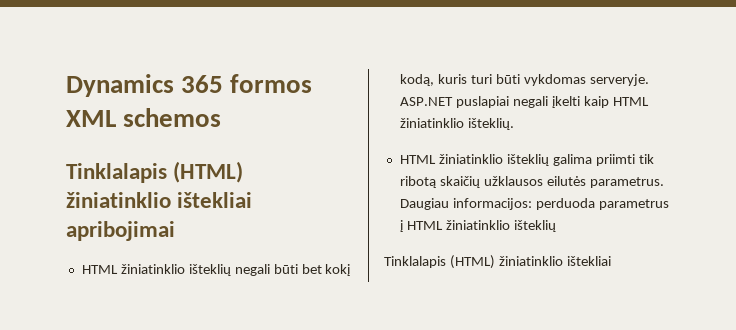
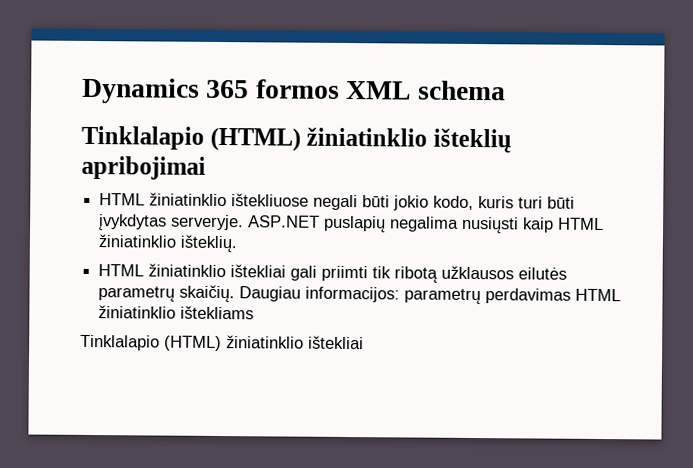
[123,108,222,127] [66,161,244,183] [66,192,253,208] schemos // Tinklalapis (HTML) žiniatinklio ištekliai -> [417,80,506,101] [81,125,512,154] schema // Tinklalapio (HTML) žiniatinklio išteklių
[188,264,231,276] išteklių -> [231,193,310,207] ištekliuose
[301,264,351,276] [399,74,434,86] bet kokį kodą, -> [393,195,475,211] jokio kodo,
[523,74,586,86] vykdomas -> [99,214,168,231] įvykdytas
[455,96,580,108] puslapiai negali įkelti -> [324,215,520,234] puslapių negalima nusiųsti
[506,154,592,166] išteklių galima -> [230,264,318,281] ištekliai gali
[439,176,480,188] skaičių -> (439, 274) none
[589,177,664,188] [399,198,669,210] [399,220,556,232] [384,256,446,268] parametrus. Daugiau informacijos: perduoda parametrus į HTML žiniatinklio išteklių // Tinklalapis -> [98,284,622,305] [98,305,255,320] [80,334,160,351] parametrų skaičių. Daugiau informacijos: parametrų perdavimas HTML žiniatinklio ištekliams // Tinklalapio

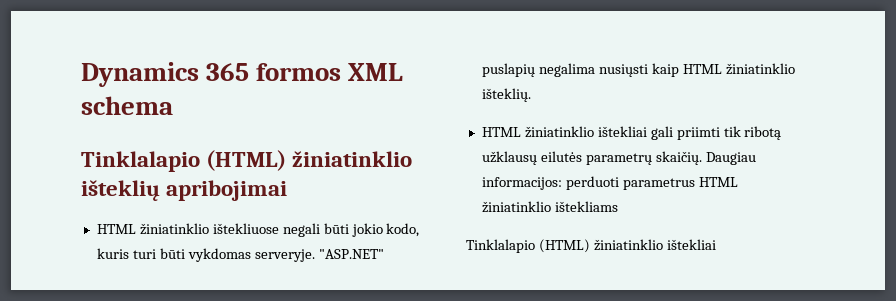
[99,214,321,231] įvykdytas serveryje. ASP.NET -> [187,248,384,262] vykdomas serveryje. "ASP.NET"
[441,265,515,280] užklausos -> [481,151,537,165] užklausų
[404,288,572,305] parametrų perdavimas -> [565,176,695,190] perduoti parametrus

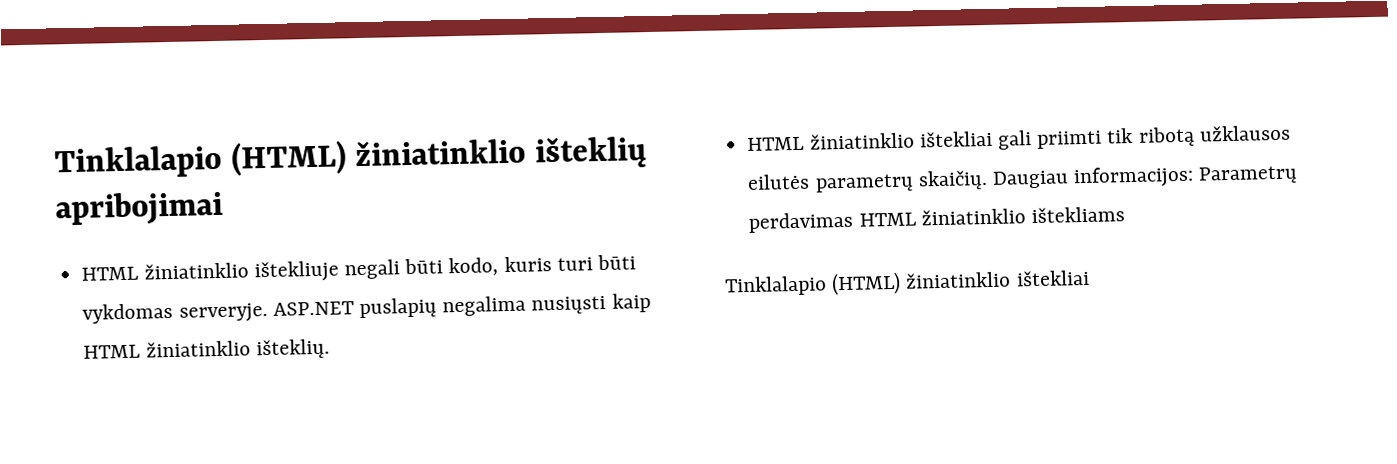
[81,62,404,87] [81,96,173,115] Dynamics 365 formos XML schema // -> (54, 162) none
[212,223,279,234] ištekliuose -> [253,260,339,283] ištekliuje
[351,223,383,237] jokio -> (444, 266) none
[318,249,384,259] "ASP.NET" -> [272,301,354,316] ASP.NET
[481,151,537,165] užklausų -> [1198,124,1291,142] užklausos
[565,176,695,190] perduoti parametrus -> [1198,165,1299,185] [748,211,855,233] Parametrų perdavimas

